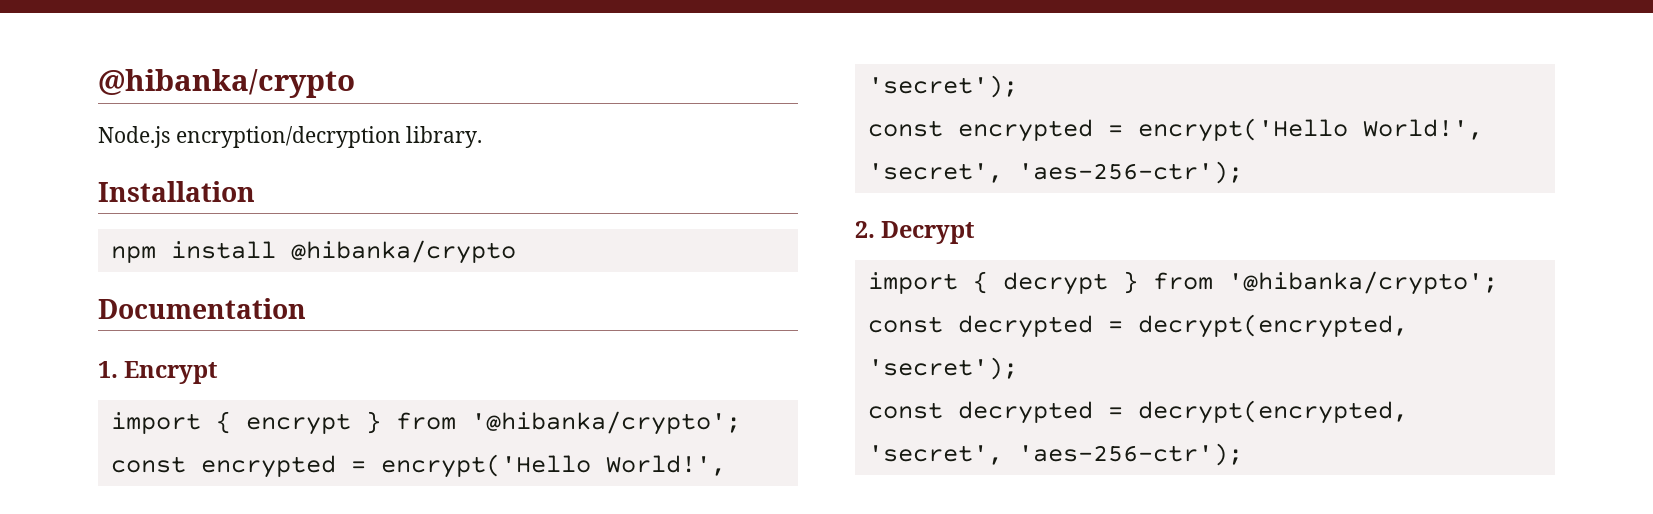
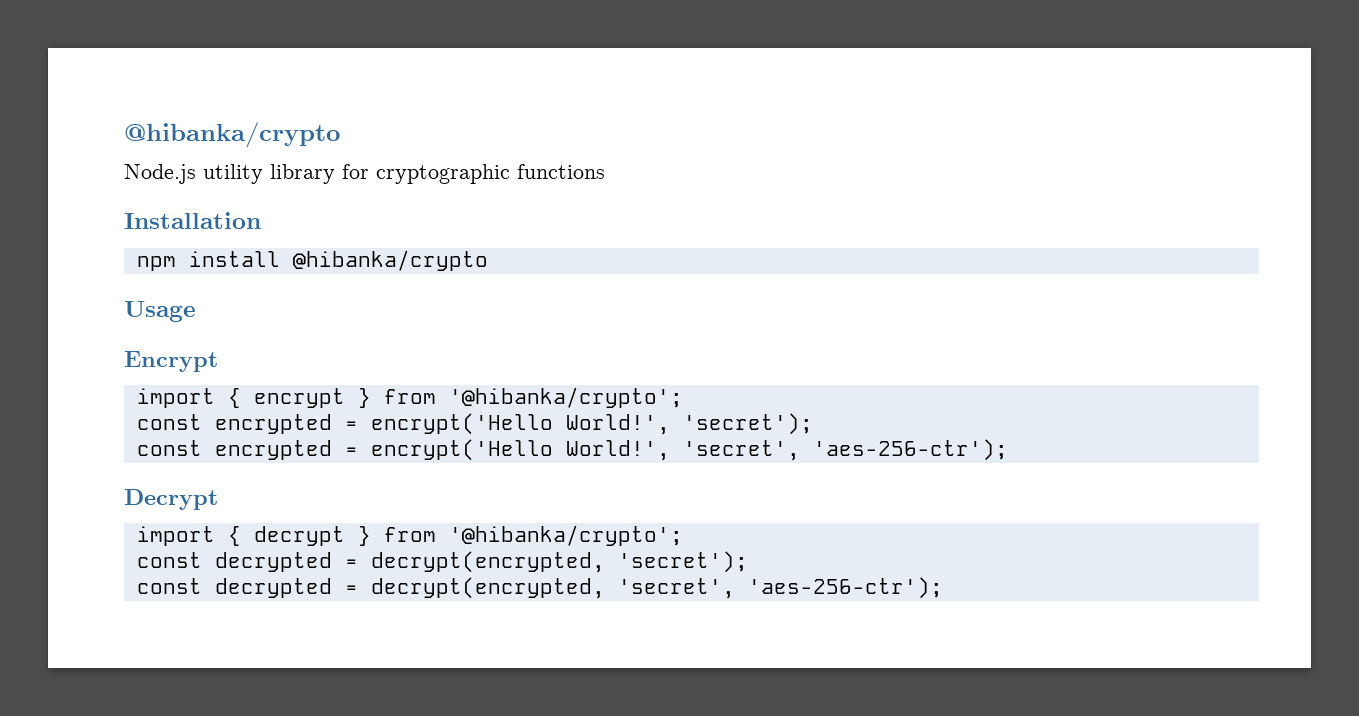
[175,126,483,148] encryption/decryption library. -> [203,164,605,184] utility library for cryptographic functions
[98,298,306,319] [98,361,118,378] Documentation // 1. -> [124,301,196,322] Usage //
[855,221,875,238] 2. -> (1008, 450) none

